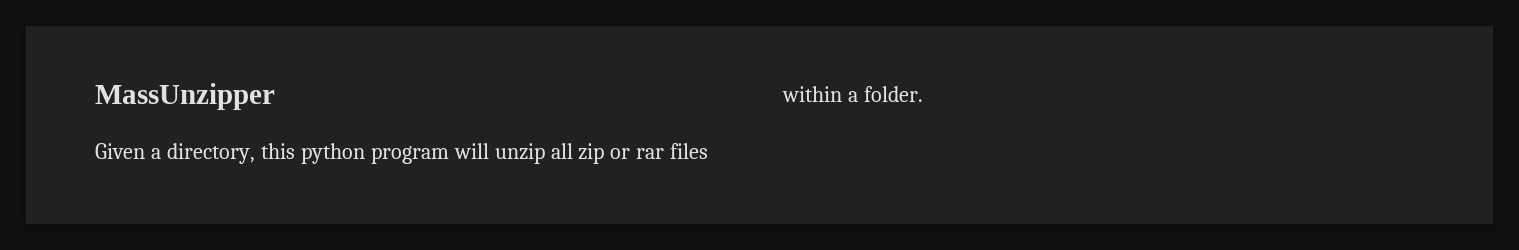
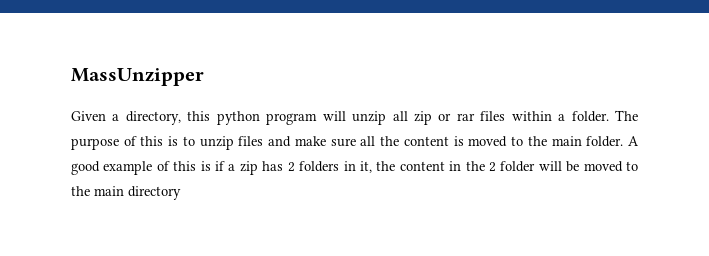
(923, 94) none -> [615,110,638,121] [71,136,640,150] [71,161,639,175] [71,186,181,200] The purpose of this is to unzip files and make sure all the content is moved to the main folder. A good example of this is if a zip has 2 folders in it, the content in the 2 folder will be moved to the main directory

